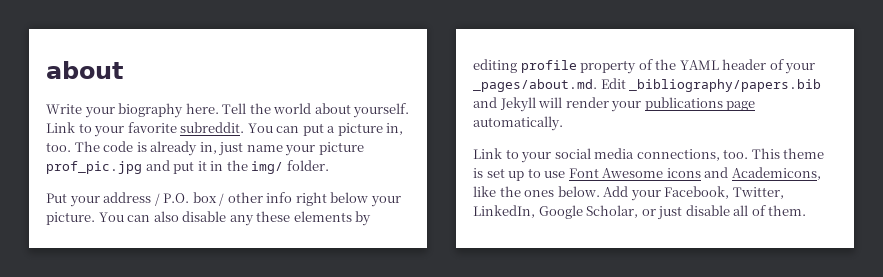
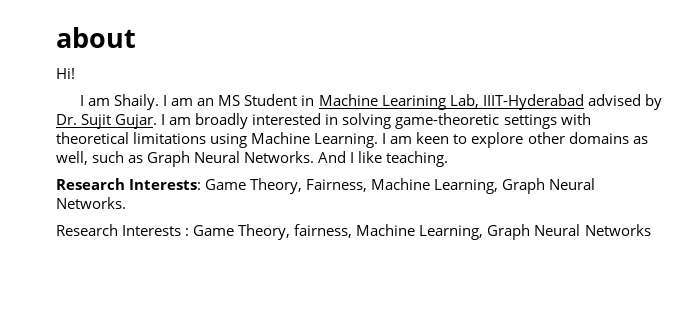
[46,103,410,118] [46,122,404,137] [46,141,364,156] [46,160,329,174] [46,192,401,207] [46,211,372,226] [473,59,816,74] [473,78,822,92] [473,97,756,112] [473,116,563,131] [473,148,825,163] [473,167,821,181] [473,186,784,201] [473,205,807,220] Write your biography here. Tell the world about yourself. Link to your favorite subreddit. You can put a picture in, too. The code is already in, just name your picture prof_pic.jpg and put it in the img/ folder. // Put your address / P.O. box / other info right below your picture. You can also disable any these elements by editing profile property of the YAML header of your _pages/about.md. Edit _bibliography/papers.bib and Jekyll will render your publications page automatically. // Link to your social media connections, too. This theme is set up to use Font Awesome icons and Academicons, like the ones below. Add your Facebook, Twitter, LinkedIn, Google Scholar, or just disable all of them. -> [56,68,75,79] [80,94,662,110] [56,113,591,129] [56,132,648,148] [56,151,449,167] [56,178,596,194] [56,197,126,209] [56,224,651,240] Hi! // I am Shaily. I am an MS Student in Machine Learining Lab, IIIT-Hyderabad advised by Dr. Sujit Gujar. I am broadly interested in solving game-theoretic settings with theoretical limitations using Machine Learning. I am keen to explore other domains as well, such as Graph Neural Networks. And I like teaching. // Research Interests: Game Theory, Fairness, Machine Learning, Graph Neural Networks. // Research Interests : Game Theory, fairness, Machine Learning, Graph Neural Networks

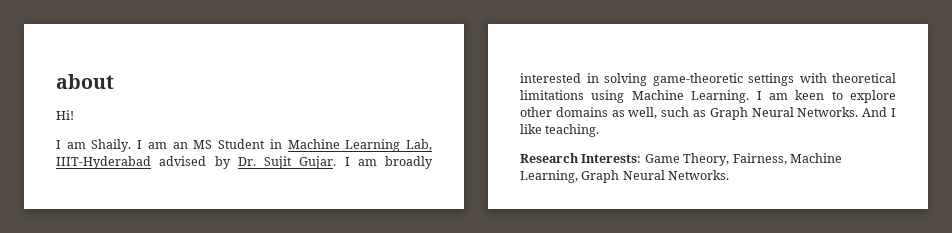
[381,95,446,110] Learining -> [345,139,401,152] Learning
[56,224,651,240] // Research Interests : Game Theory, fairness, Machine Learning, Graph Neural Networks -> (730, 175) none

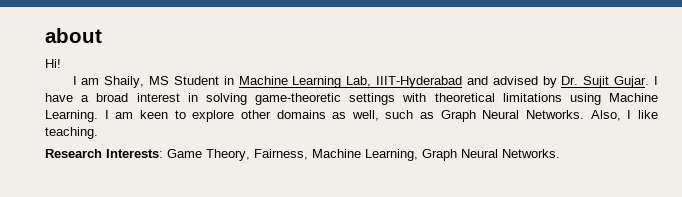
[91,139,188,152] Shaily. I am an -> [104,76,145,88] Shaily,
(151, 162) none -> [466,76,488,85] and
[357,156,433,169] [520,73,581,83] am broadly interested -> [45,93,180,102] have a broad interest
[862,107,888,117] And -> [590,110,621,121] Also,

